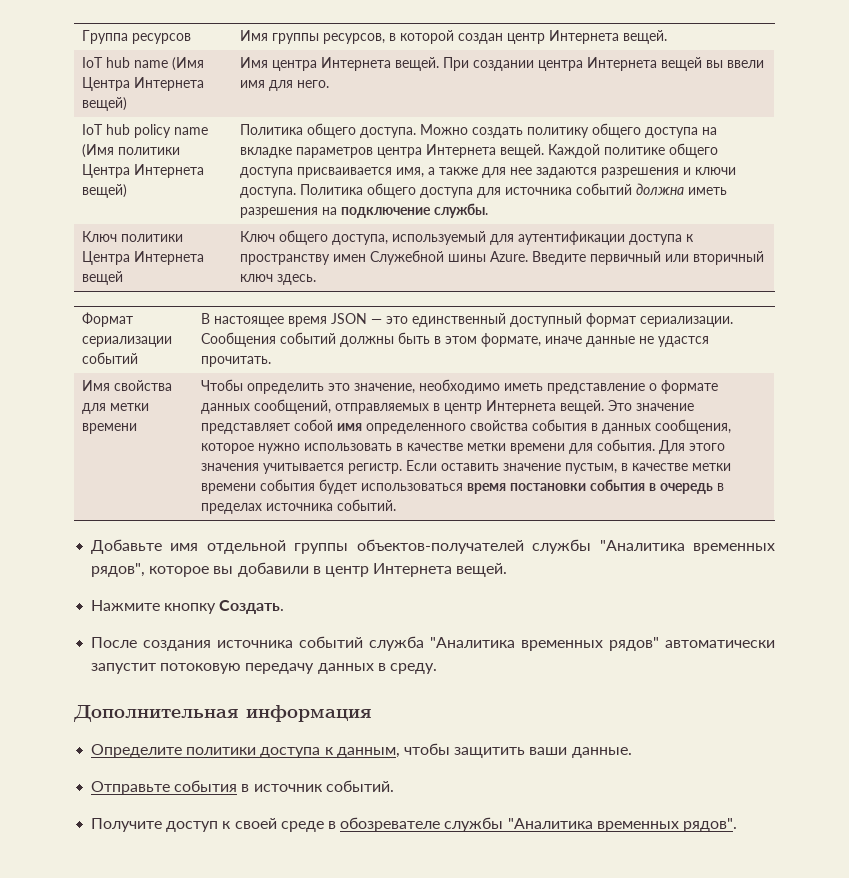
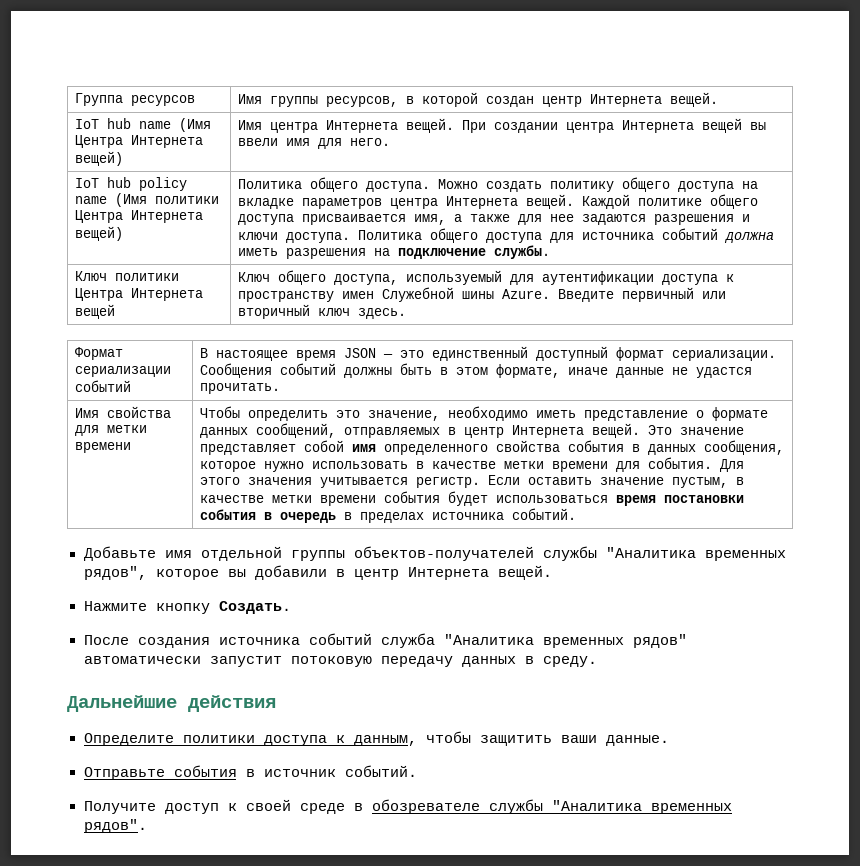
[73,705,372,722] Дополнительная информация -> [67,695,276,712] Дальнейшие действия

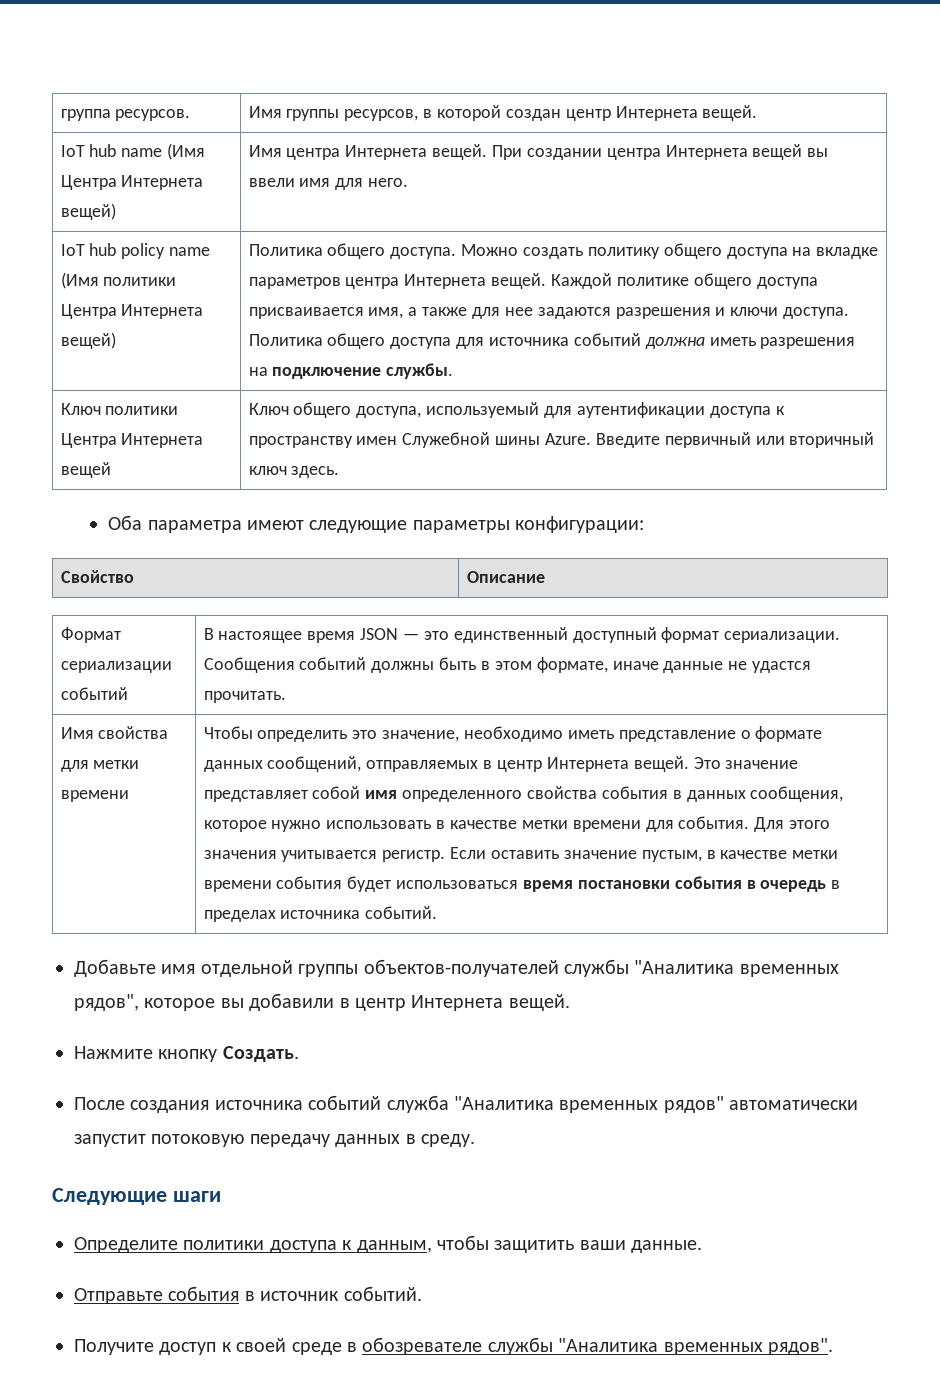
[75,93,196,106] Группа ресурсов -> [60,109,191,121] группа ресурсов.
(407, 313) none -> [108,515,645,533] [60,570,134,583] [466,571,545,583] // Оба параметра имеют следующие параметры конфигурации: // Свойство | Описание
[67,695,276,712] Дальнейшие действия -> [52,1188,221,1205] Следующие шаги

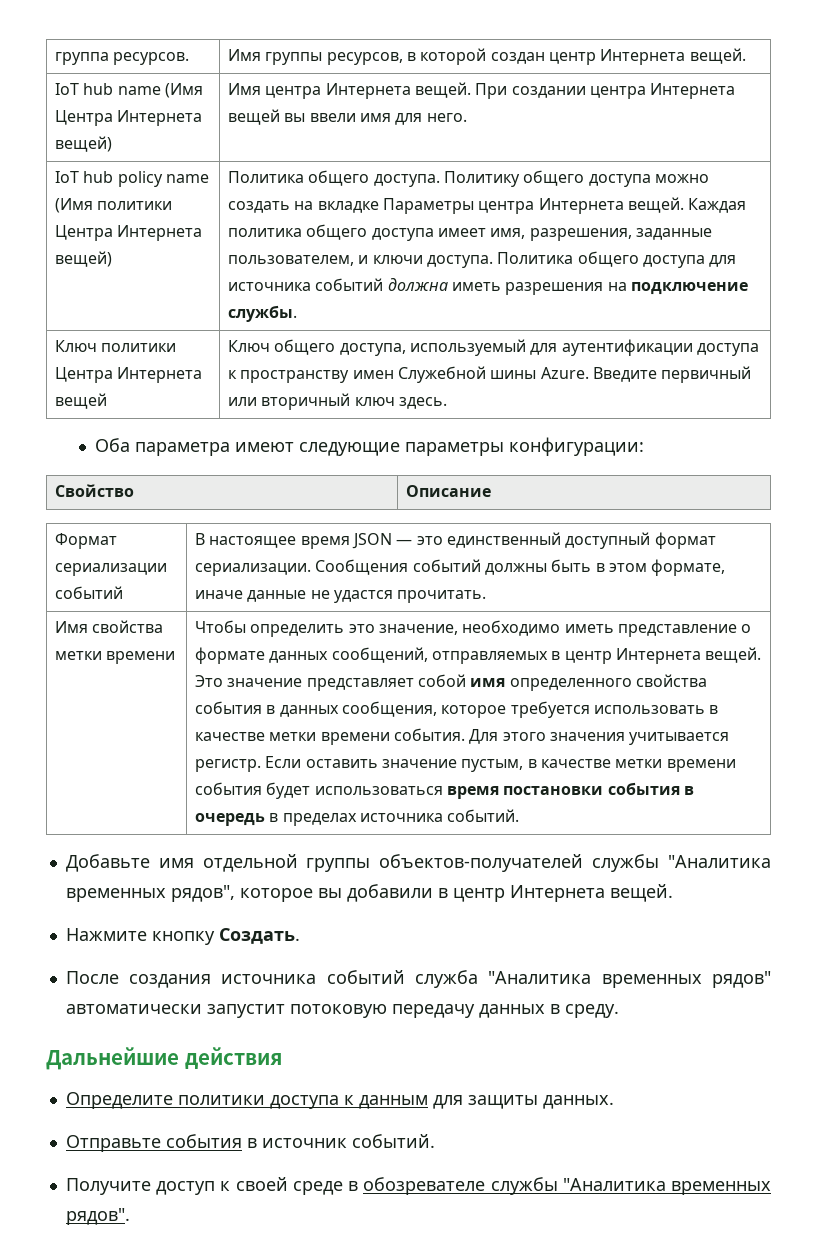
[461,243,788,259] Можно создать политику общего доступа -> [444,170,710,187] [228,201,291,213] Политику общего доступа можно создать
[248,273,818,289] [248,307,711,319] параметров центра Интернета вещей. Каждой политике общего доступа присваивается имя, а также для нее задаются разрешения -> [383,197,747,214] [228,224,713,241] [228,255,355,266] Параметры центра Интернета вещей. Каждая политика общего доступа имеет имя, разрешения, заданные пользователем,
[60,760,89,772] для -> (164, 626) none
[271,820,322,832] нужно -> [510,701,590,718] требуется
[645,820,674,832] для -> (390, 738) none
[52,1188,221,1205] Следующие шаги -> [46,1047,282,1070] Дальнейшие действия
[356,1235,703,1253] данным, чтобы защитить ваши данные. -> [358,1095,614,1109] данным для защиты данных.

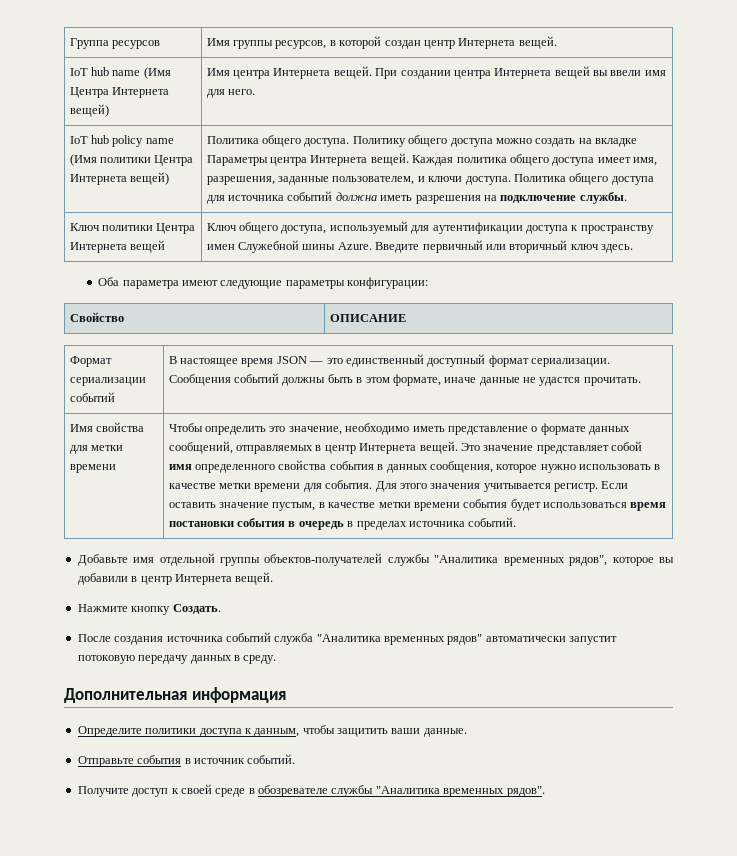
[55,52,190,65] группа ресурсов. -> [69,38,161,49] Группа ресурсов
[406,485,492,497] Описание -> [329,314,406,322] ОПИСАНИЕ
(164, 626) none -> [69,445,88,454] для
[510,701,590,718] требуется -> [540,464,576,473] нужно
(390, 738) none -> [303,483,322,492] для
[46,1047,282,1070] Дальнейшие действия -> [64,687,286,703] Дополнительная информация
[358,1095,614,1109] данным для защиты данных. -> [254,725,467,737] данным, чтобы защитить ваши данные.

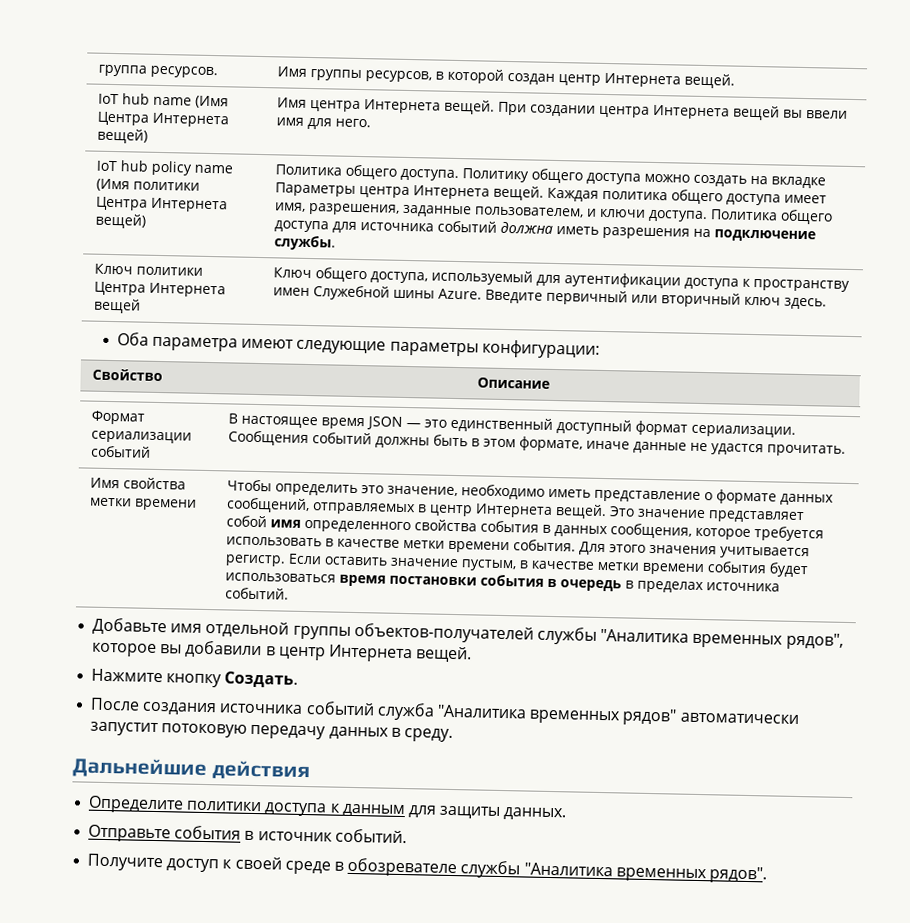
[69,38,161,49] Группа ресурсов -> [97,64,218,79] группа ресурсов.
[329,314,406,322] ОПИСАНИЕ -> [476,377,550,389] Описание
[69,445,88,454] для -> (186, 483) none
[540,464,576,473] нужно -> [753,526,824,542] требуется
[303,483,322,492] для -> (510, 547) none
[64,687,286,703] Дополнительная информация -> [72,757,310,781] Дальнейшие действия
[254,725,467,737] данным, чтобы защитить ваши данные. -> [341,803,568,821] данным для защиты данных.

